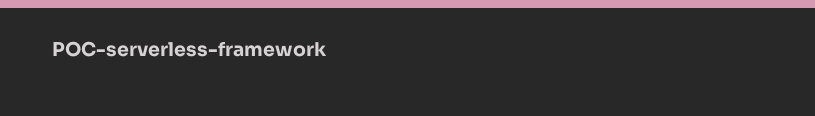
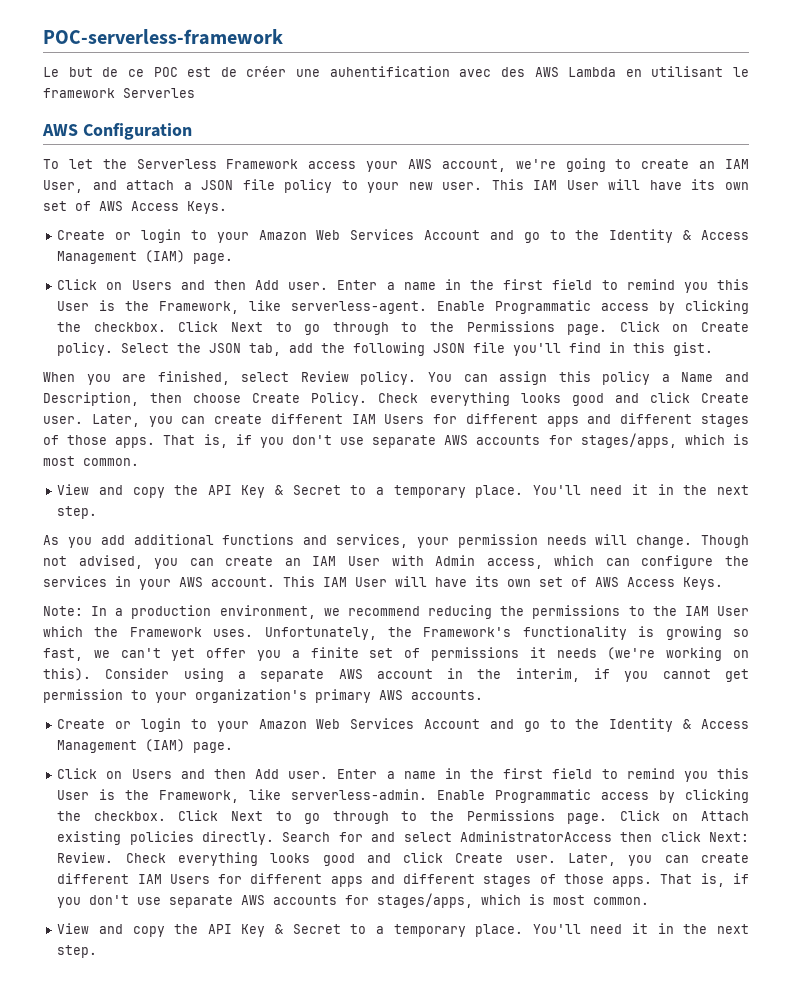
(327, 49) none -> [43,66,749,77] [43,88,195,98] [42,123,192,140] [43,158,749,172] [43,179,749,193] [43,201,227,214] [57,229,750,243] [57,250,234,264] [57,279,749,293] [57,300,750,314] [57,321,750,335] [57,342,714,356] [43,371,749,385] [43,392,749,406] [43,413,749,427] [43,433,749,448] [43,456,139,466] [57,484,749,498] [57,506,98,519] [43,534,750,548] [43,555,749,569] [43,576,723,590] [43,605,749,619] [43,626,749,640] [43,647,749,661] [43,668,749,682] [43,689,483,703] [57,718,750,732] [57,739,234,753] [57,768,749,782] [57,789,750,803] [57,810,750,824] [57,831,750,845] [57,852,750,866] [57,873,750,887] [57,893,650,908] [57,923,749,937] [57,945,98,958] // Le but de ce POC est de créer une auhentification avec des AWS Lambda en utilisant le framework Serverles // AWS Configuration // To let the Serverless Framework access your AWS account, we're going to create an IAM User, and attach a JSON file policy to your new user. This IAM User will have its own set of AWS Access Keys. // Create or login to your Amazon Web Services Account and go to the Identity & Access Management (IAM) page. // Click on Users and then Add user. Enter a name in the first field to remind you this User is the Framework, like serverless-agent. Enable Programmatic access by clicking the checkbox. Click Next to go through to the Permissions page. Click on Create policy. Select the JSON tab, add the following JSON file you'll find in this gist. // When you are finished, select Review policy. You can assign this policy a Name and Description, then choose Create Policy. Check everything looks good and click Create user. Later, you can create different IAM Users for different apps and different stages of those apps. That is, if you don't use separate AWS accounts for stages/apps, which is most common. // View and copy the API Key & Secret to a temporary place. You'll need it in the next step. // As you add additional functions and services, your permission needs will change. Though not advised, you can create an IAM User with Admin access, which can configure the services in your AWS account. This IAM User will have its own set of AWS Access Keys. // Note: In a production environment, we recommend reducing the permissions to the IAM User which the Framework uses. Unfortunately, the Framework's functionality is growing so fast, we can't yet offer you a finite set of permissions it needs (we're working on this). Consider using a separate AWS account in the interim, if you cannot get permission to your organization's primary AWS accounts. // Create or login to your Amazon Web Services Account and go to the Identity & Access Management (IAM) page. // Click on Users and then Add user. Enter a name in the first field to remind you this User is the Framework, like serverless-admin. Enable Programmatic access by clicking the checkbox. Click Next to go through to the Permissions page. Click on Attach existing policies directly. Search for and select AdministratorAccess then click Next: Review. Check everything looks good and click Create user. Later, you can create different IAM Users for different apps and different stages of those apps. That is, if you don't use separate AWS accounts for stages/apps, which is most common. // View and copy the API Key & Secret to a temporary place. You'll need it in the next step.

